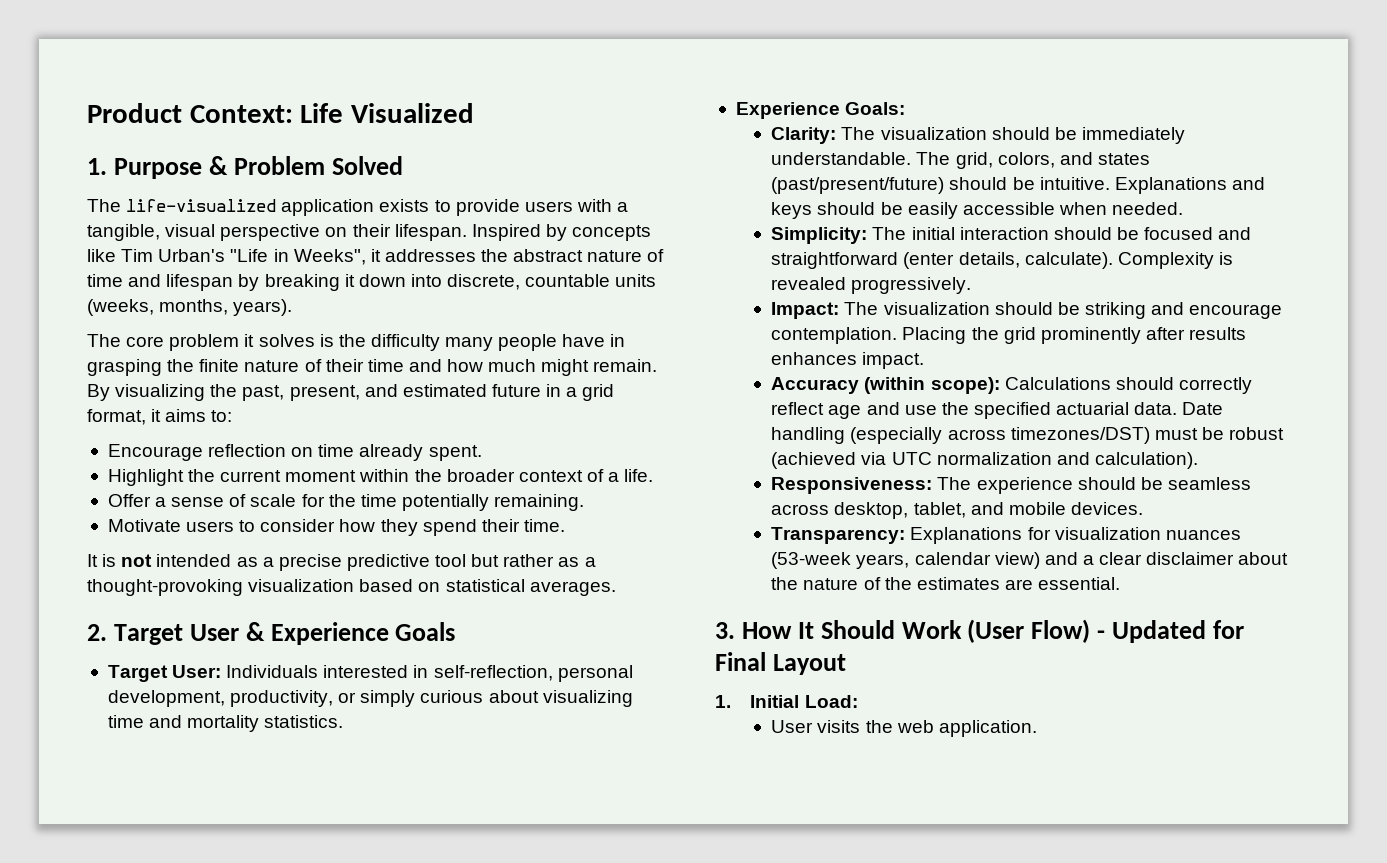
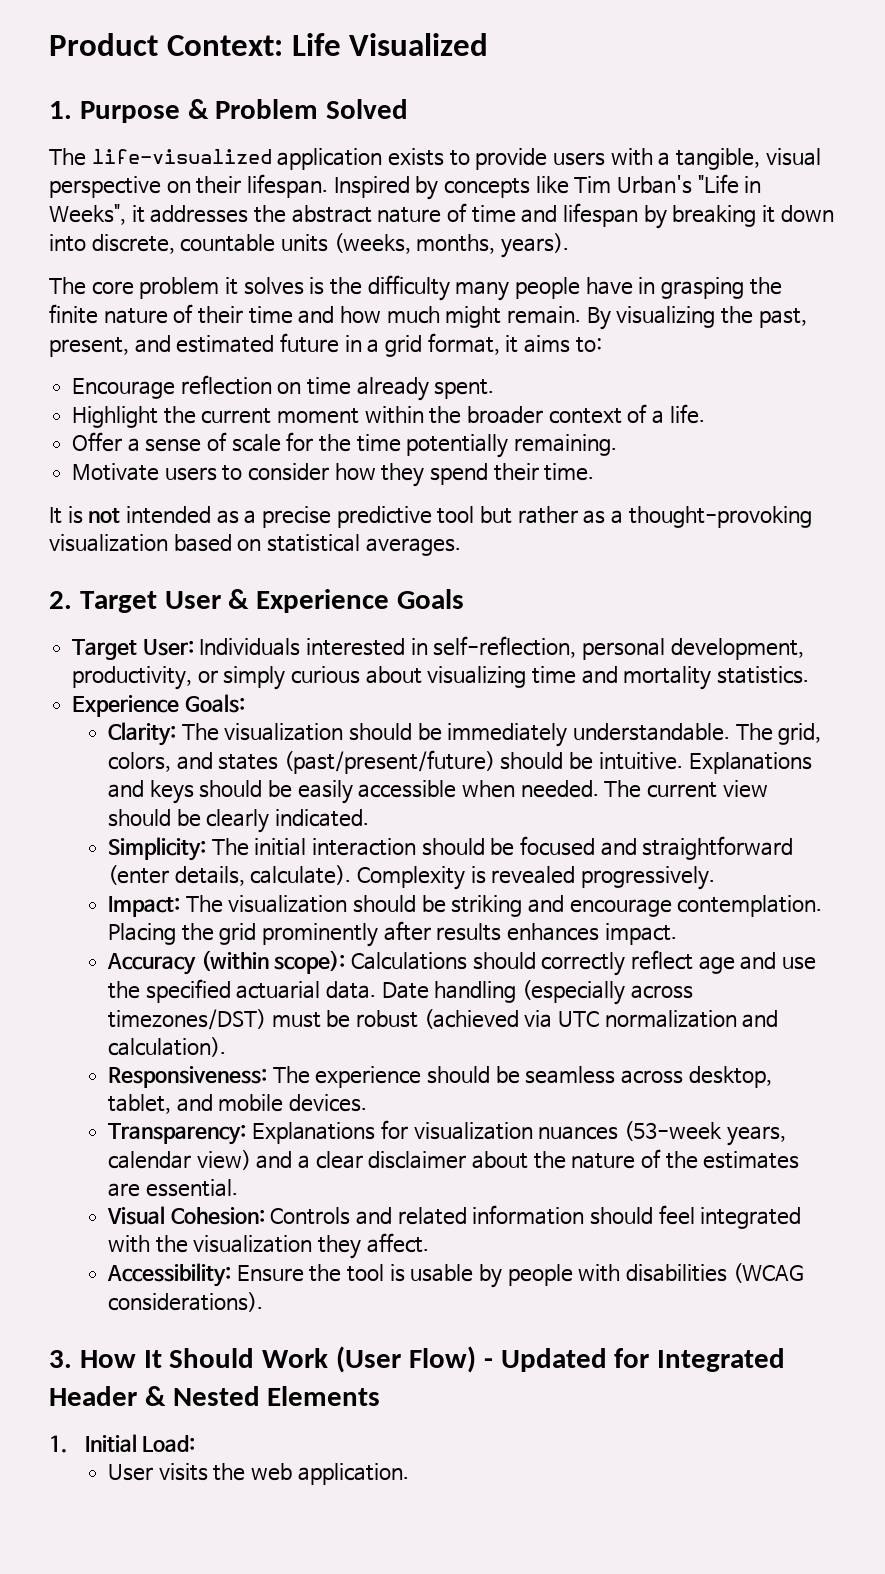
(1184, 208) none -> [604,780,768,798] [107,809,369,833] The current view should be clearly indicated.
(1121, 583) none -> [106,1205,802,1229] [107,1233,429,1259] [106,1263,804,1288] [107,1292,263,1312] // Visual Cohesion: Controls and related information should feel integrated with the visualization they affect. // Accessibility: Ensure the tool is usable by people with disabilities (WCAG considerations).
[715,652,846,675] Final Layout -> [657,1348,786,1372] [49,1386,381,1406] Integrated Header & Nested Elements

